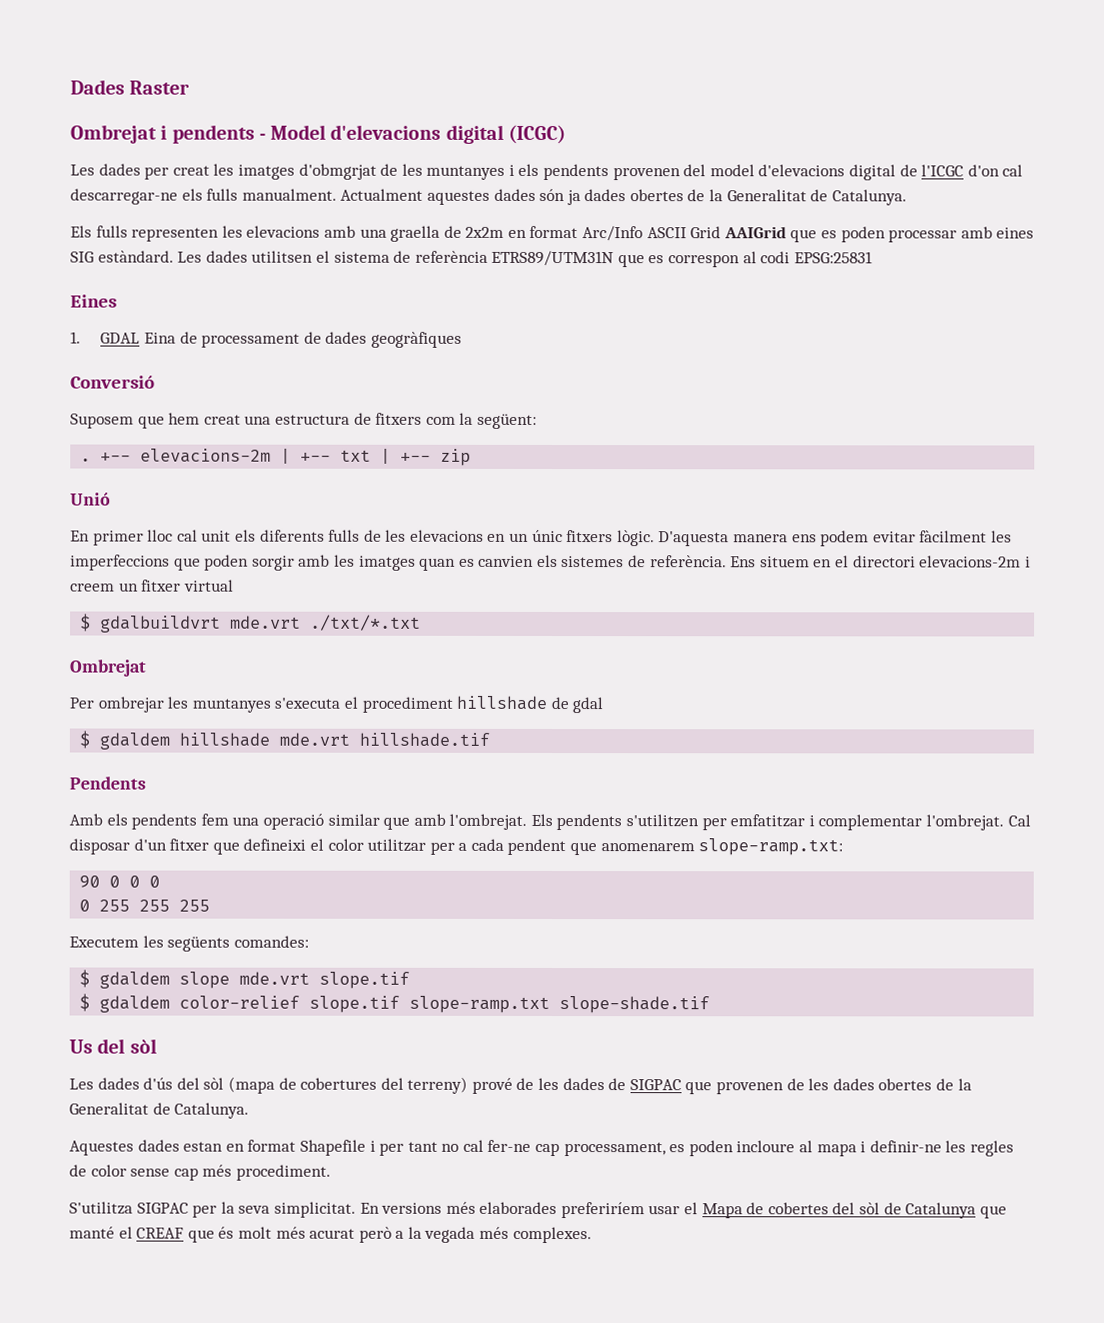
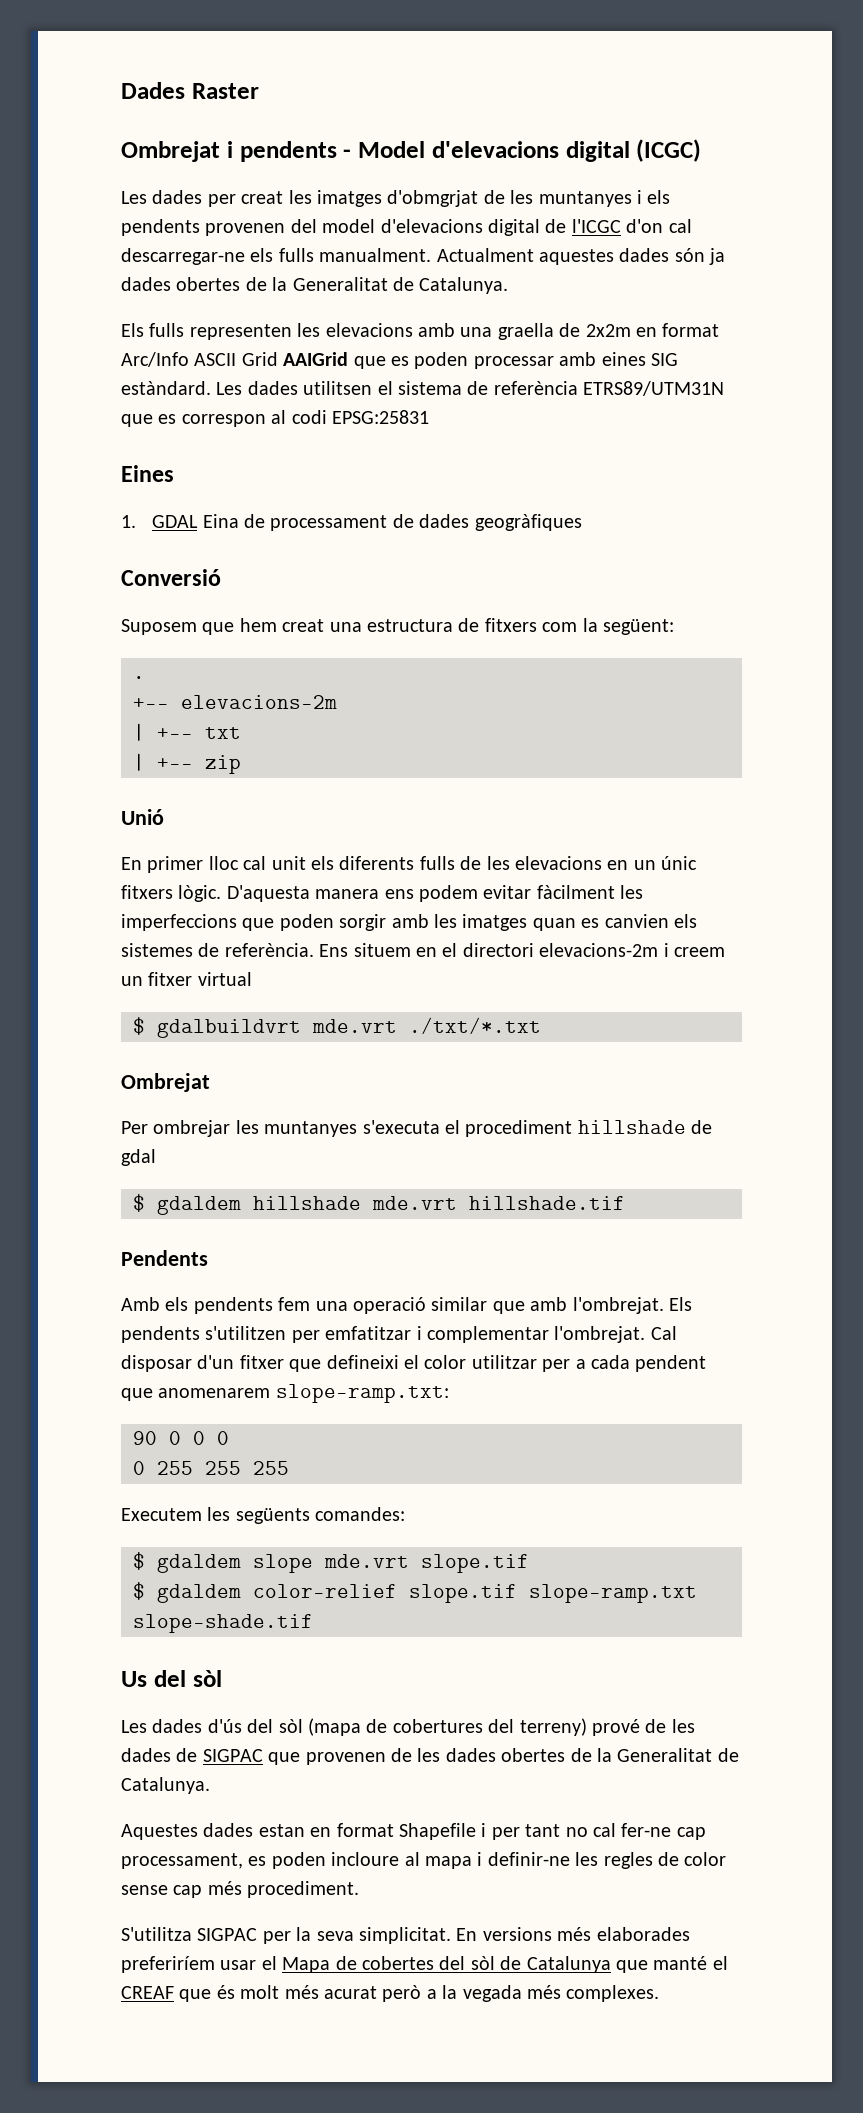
(92, 460) none -> (145, 677) //
(272, 455) none -> (337, 702) //
(372, 455) none -> (241, 733) //

